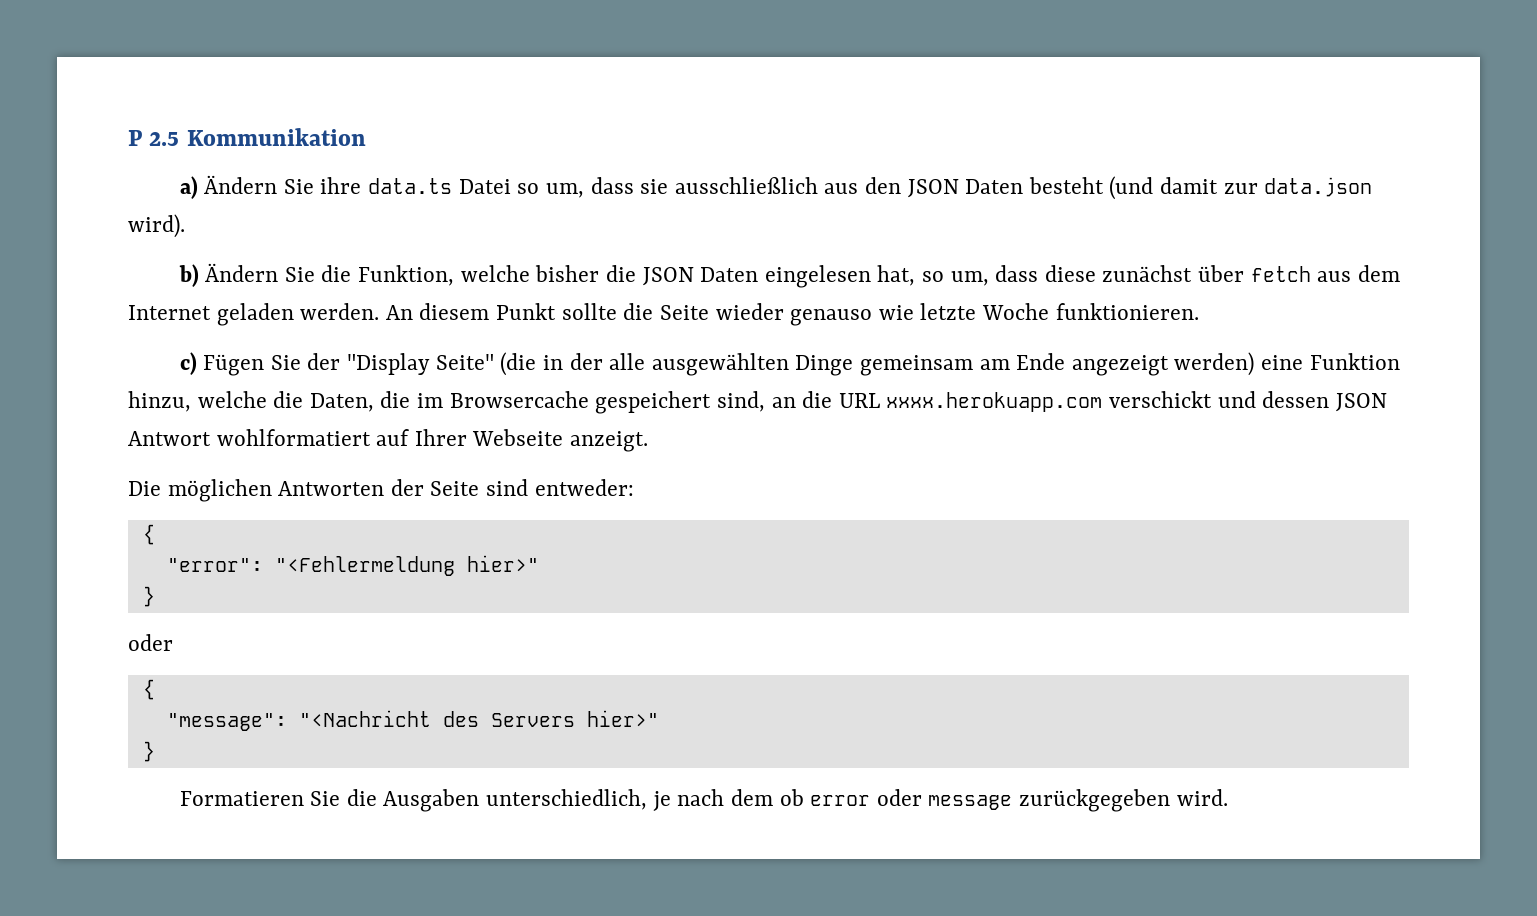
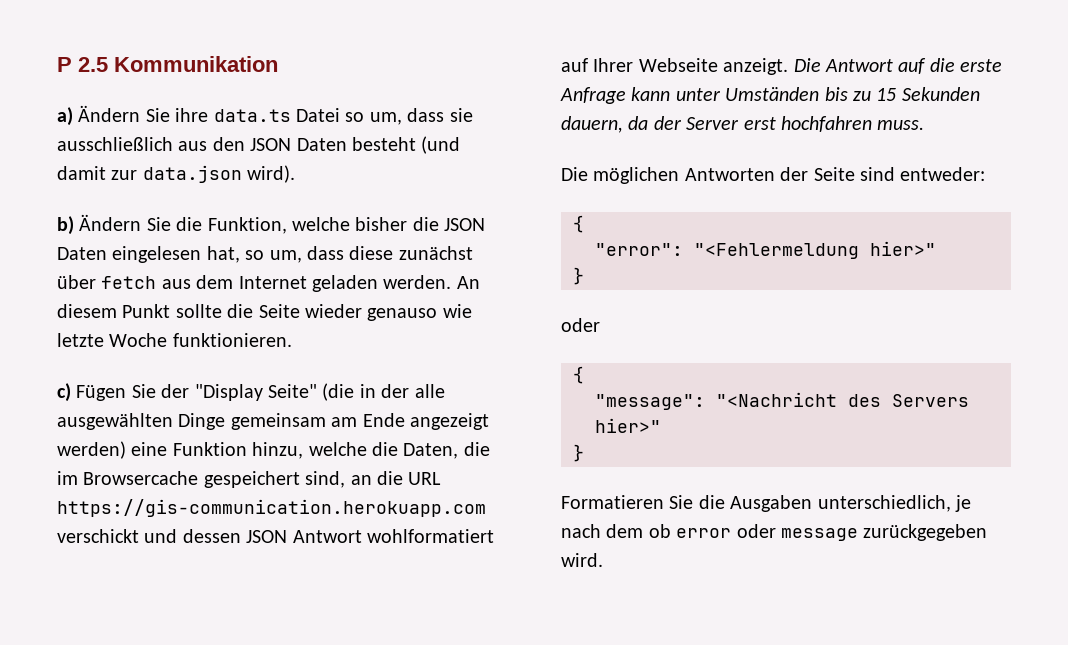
[886,392,1103,412] xxxx.herokuapp.com -> [57,499,486,517] https://gis-communication.herokuapp.com
(649, 441) none -> [793,58,1003,74] [560,87,980,104] [561,116,925,133] Die Antwort auf die erste Anfrage kann unter Umständen bis zu 15 Sekunden dauern, da der Server erst hochfahren muss.

